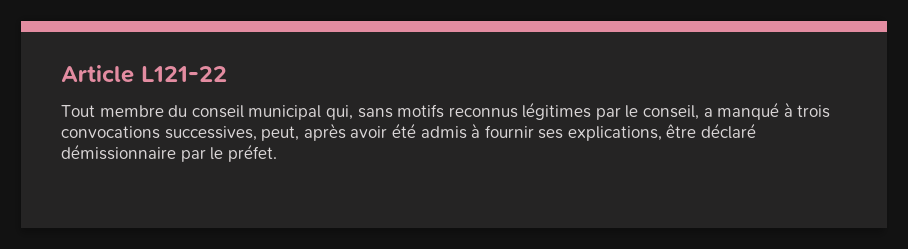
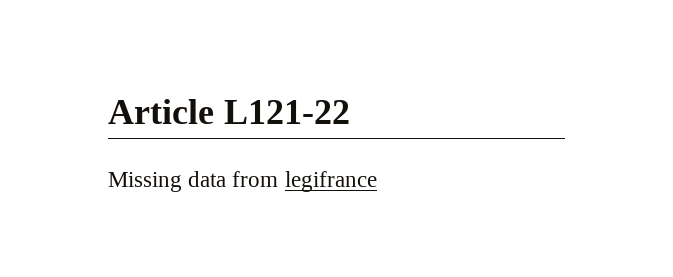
[61,102,831,120] [61,123,757,141] [61,144,277,162] Tout membre du conseil municipal qui, sans motifs reconnus légitimes par le conseil, a manqué à trois convocations successives, peut, après avoir été admis à fournir ses explications, être déclaré démissionnaire par le préfet. -> [108,171,377,192] Missing data from legifrance

